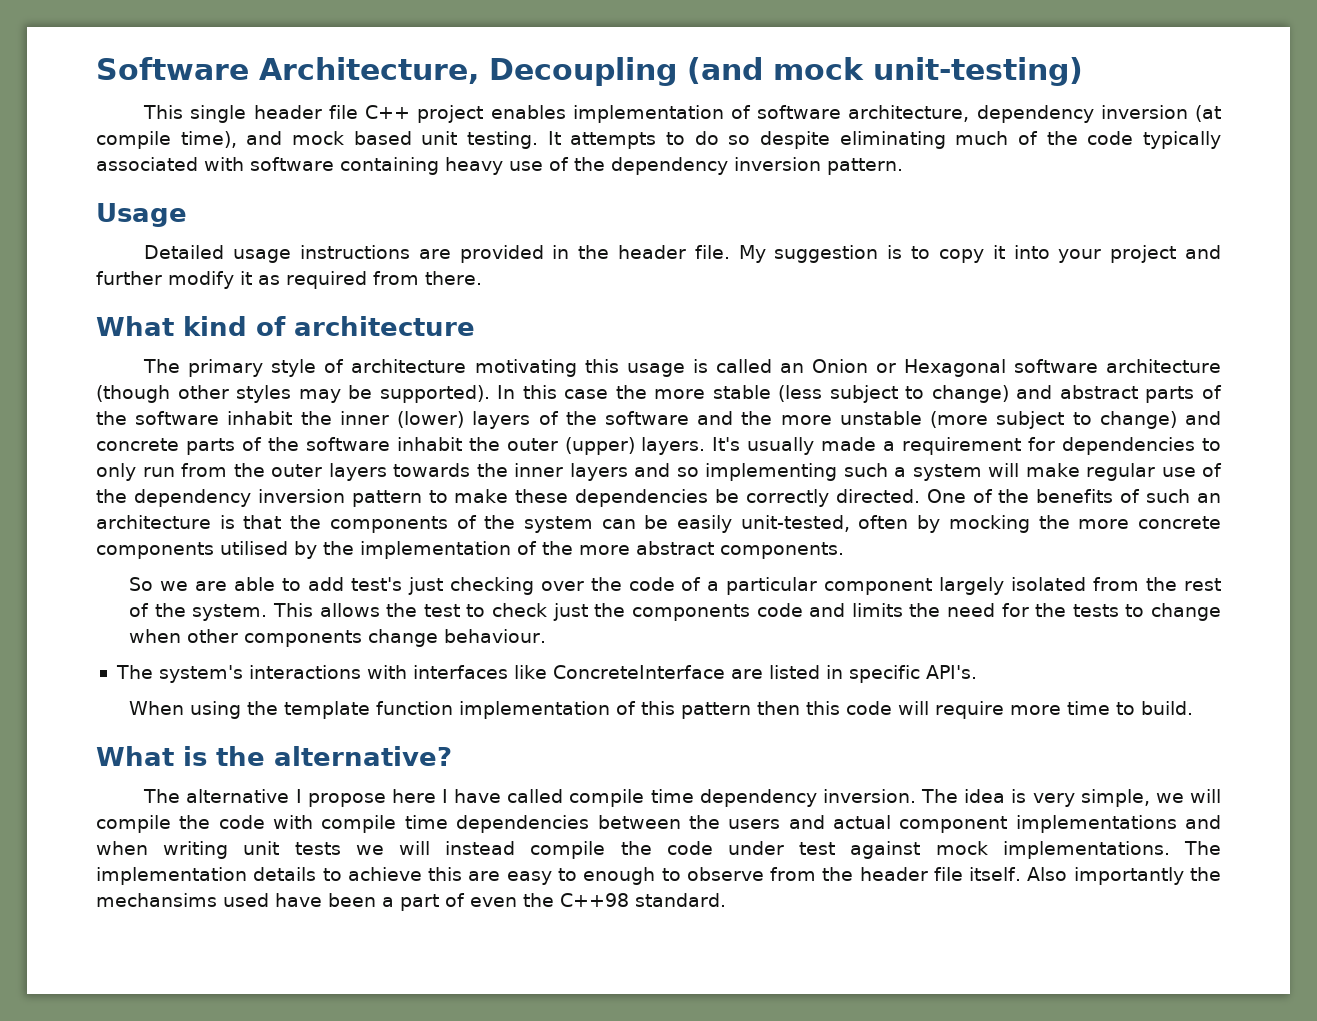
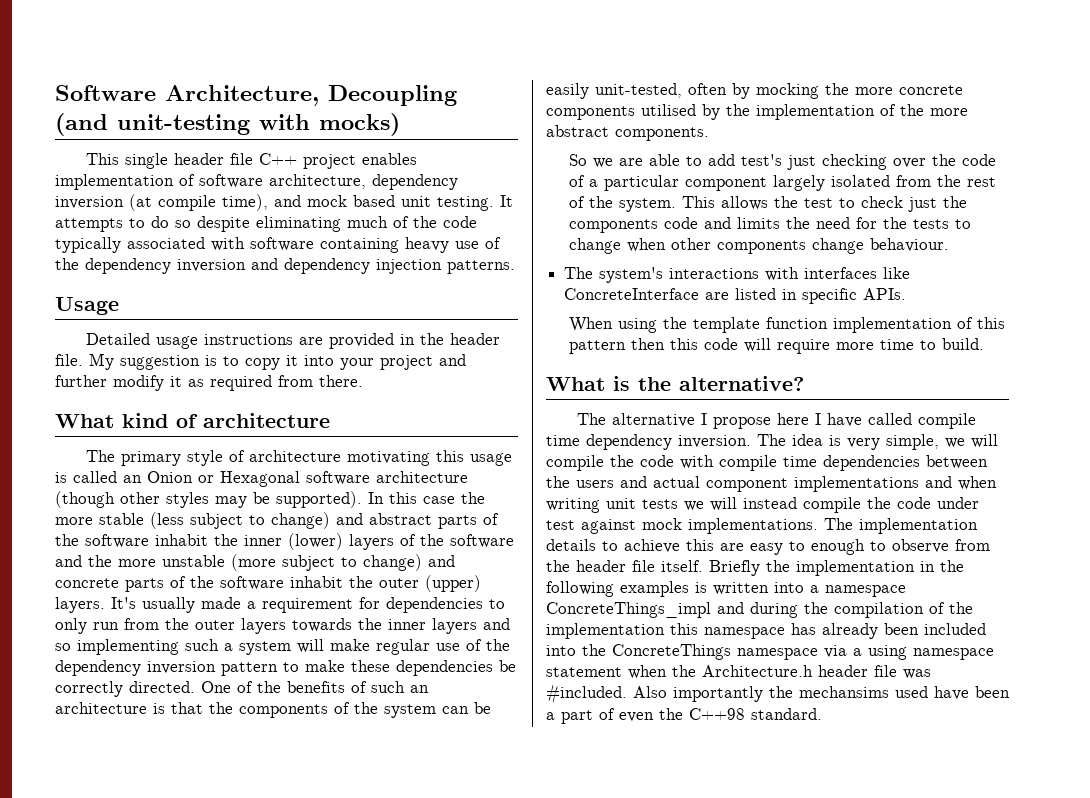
[773,57,1083,86] mock unit-testing) -> [117,113,400,136] unit-testing with mocks)
[827,158,903,175] pattern. -> [251,258,515,274] and dependency injection patterns.
[925,665,977,679] API's. -> [863,288,907,300] APIs.
(1022, 874) none -> [709,560,964,576] [546,581,906,597] [546,602,973,618] [546,623,986,639] [546,644,994,660] [546,665,931,679] [546,684,627,704] Briefly the implementation in the following examples is written into a namespace ConcreteThings_impl and during the compilation of the implementation this namespace has already been included into the ConcreteThings namespace via a using namespace statement when the Architecture.h header file was #included.

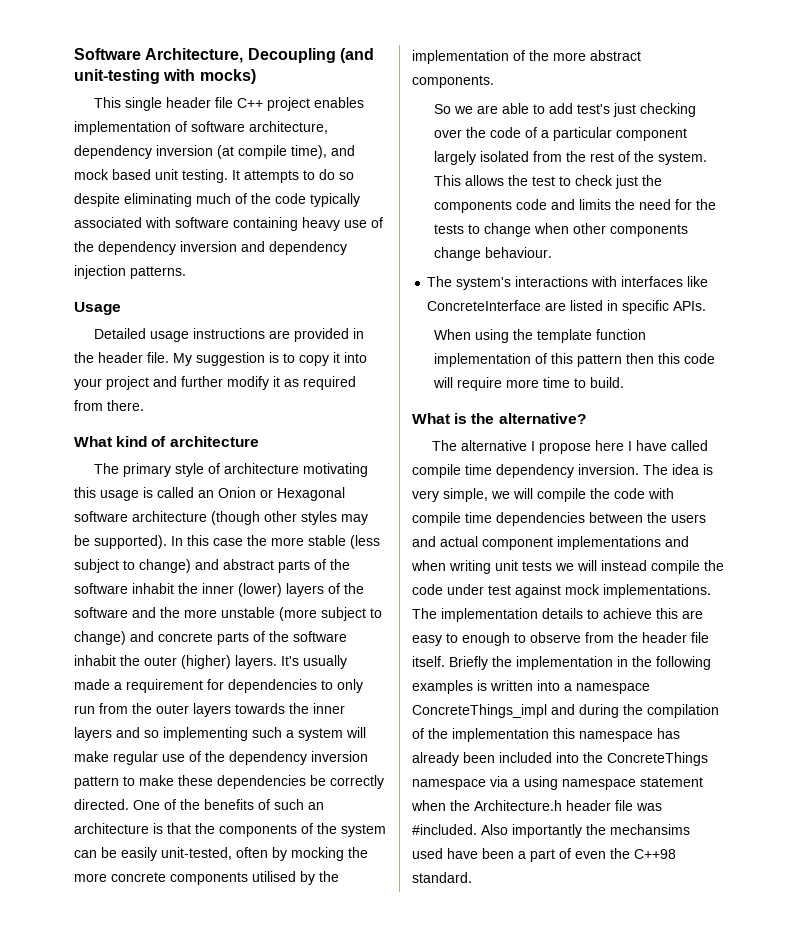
[425,575,481,592] (upper) -> [181,655,231,669] (higher)

